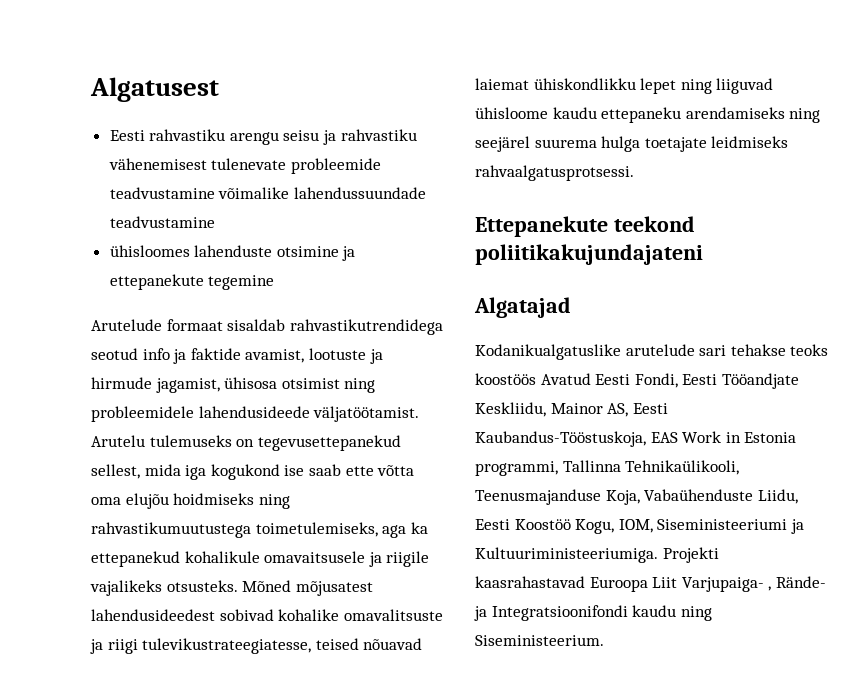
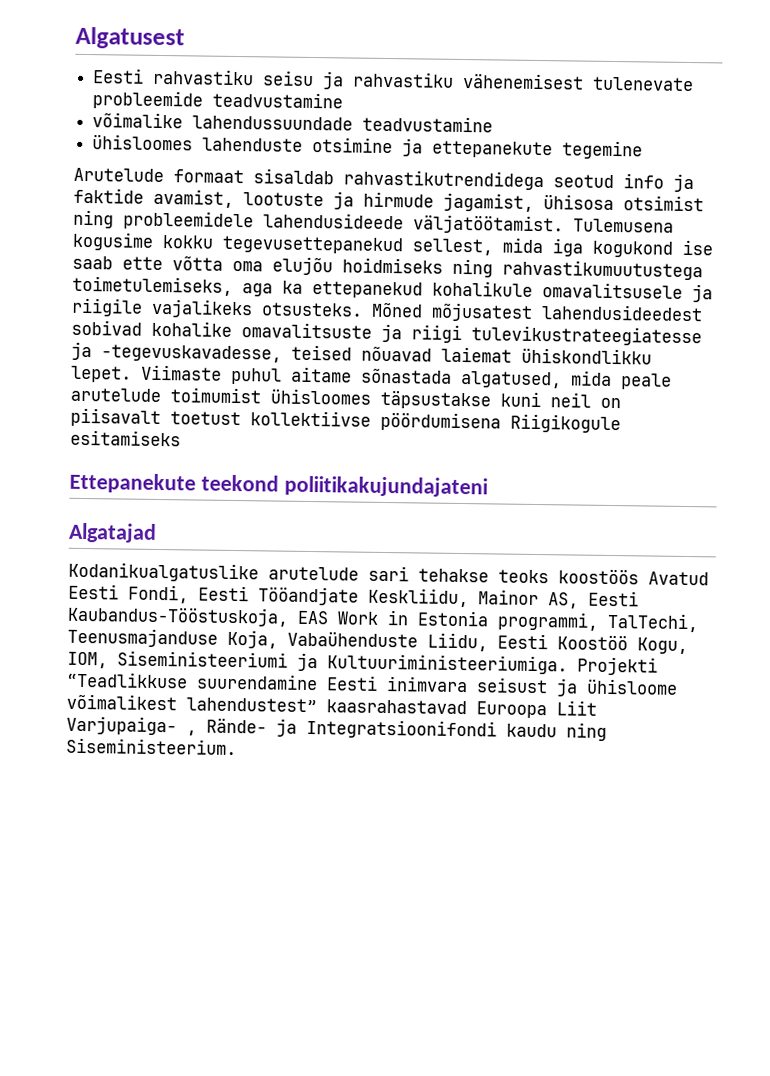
[229,132,279,145] arengu -> (255, 77) none
(215, 193) none -> (344, 100) //
[91,435,255,447] Arutelu tulemuseks on -> [573,218,674,233] [72,231,213,251] Tulemusena kogusime kokku
[264,551,366,563] omavaitsusele -> [542,282,683,299] omavalitsusele
[142,638,312,654] tulevikustrateegiatesse, -> [471,325,702,347] [71,341,282,363] tulevikustrateegiatesse ja -tegevuskavadesse,
[640,78,774,94] [475,107,821,123] [475,136,789,152] [475,165,634,181] lepet ning liiguvad ühisloome kaudu ettepaneku arendamiseks ning seejärel suurema hulga toetajate leidmiseks rahvaalgatusprotsessi. -> [71,364,672,390] [70,387,621,410] [70,407,621,434] [70,429,181,447] lepet. Viimaste puhul aitame sõnastada algatused, mida peale arutelude toimumist ühisloomes täpsustakse kuni neil on piisavalt toetust kollektiivse pöördumisena Riigikogule esitamiseks
[562,460,740,475] Tallinna Tehnikaülikooli, -> [607,612,699,633] TalTechi,
(719, 555) none -> [66,671,678,697] [66,693,317,713] “Teadlikkuse suurendamine Eesti inimvara seisust ja ühisloome võimalikest lahendustest”

